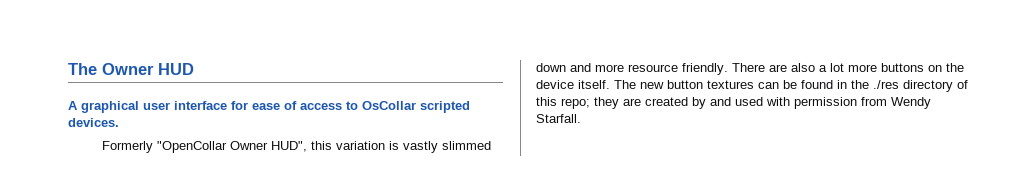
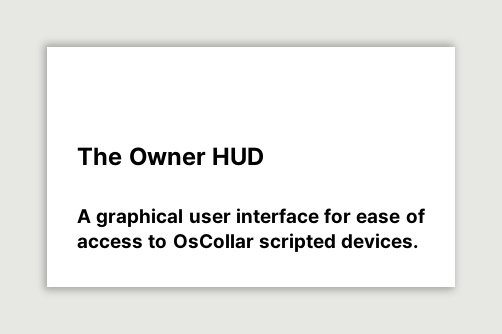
[101,141,491,153] [536,63,964,75] [536,80,968,92] [536,97,931,109] [536,114,581,123] // Formerly "OpenCollar Owner HUD", this variation is vastly slimmed down and more resource friendly. There are also a lot more buttons on the device itself. The new button textures can be found in the ./res directory of this repo; they are created by and used with permission from Wendy Starfall. -> (420, 241) none

